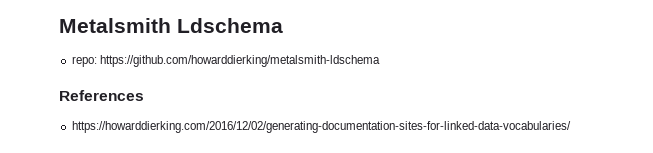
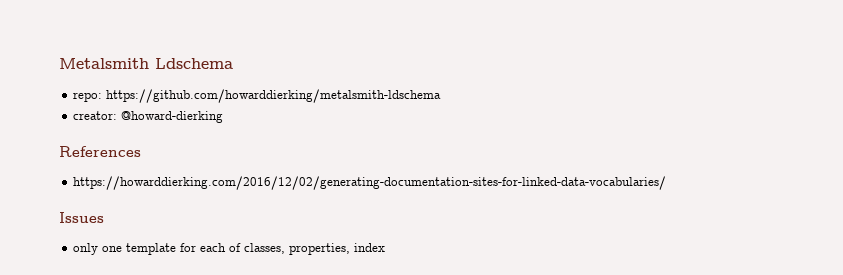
(380, 61) none -> [73,111,224,123] // creator: @howard-dierking
(571, 127) none -> [59,212,104,223] [73,243,386,255] // Issues // only one template for each of classes, properties, index

